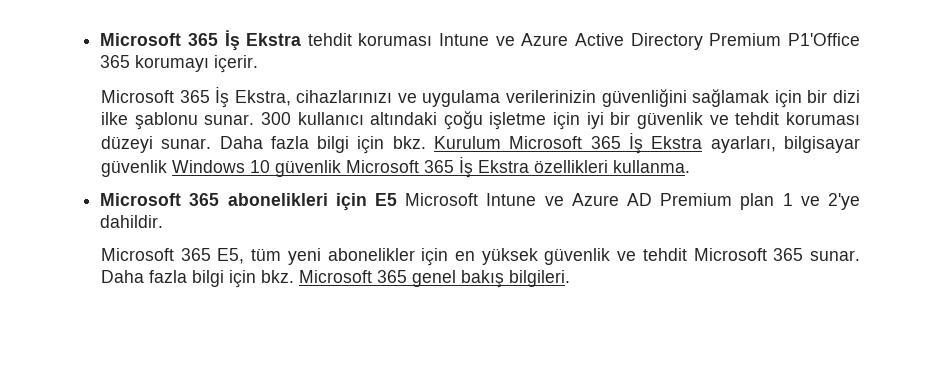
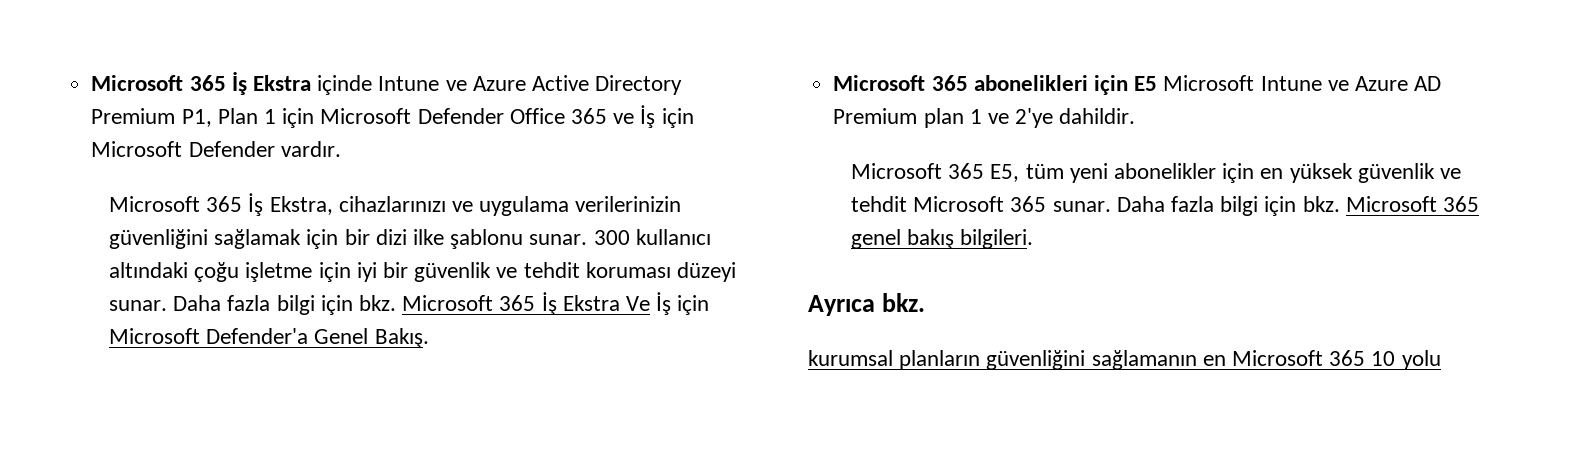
[100,30,433,51] Microsoft 365 İş Ekstra tehdit koruması -> [91,72,373,95] Microsoft 365 İş Ekstra içinde
[788,33,861,46] [100,55,259,73] P1'Office 365 korumayı içerir. -> [181,105,694,128] [91,141,341,157] P1, Plan 1 için Microsoft Defender Office 365 ve İş için Microsoft Defender vardır.
[434,132,860,154] [100,156,690,178] Kurulum Microsoft 365 İş Ekstra ayarları, bilgisayar güvenlik Windows 10 güvenlik Microsoft 365 İş Ekstra özellikleri kullanma. -> [402,292,710,315] [108,328,429,348] Microsoft 365 İş Ekstra Ve İş için Microsoft Defender'a Genel Bakış.
(570, 278) none -> [808,293,925,316] [808,350,1441,370] // Ayrıca bkz. // kurumsal planların güvenliğini sağlamanın en Microsoft 365 10 yolu

